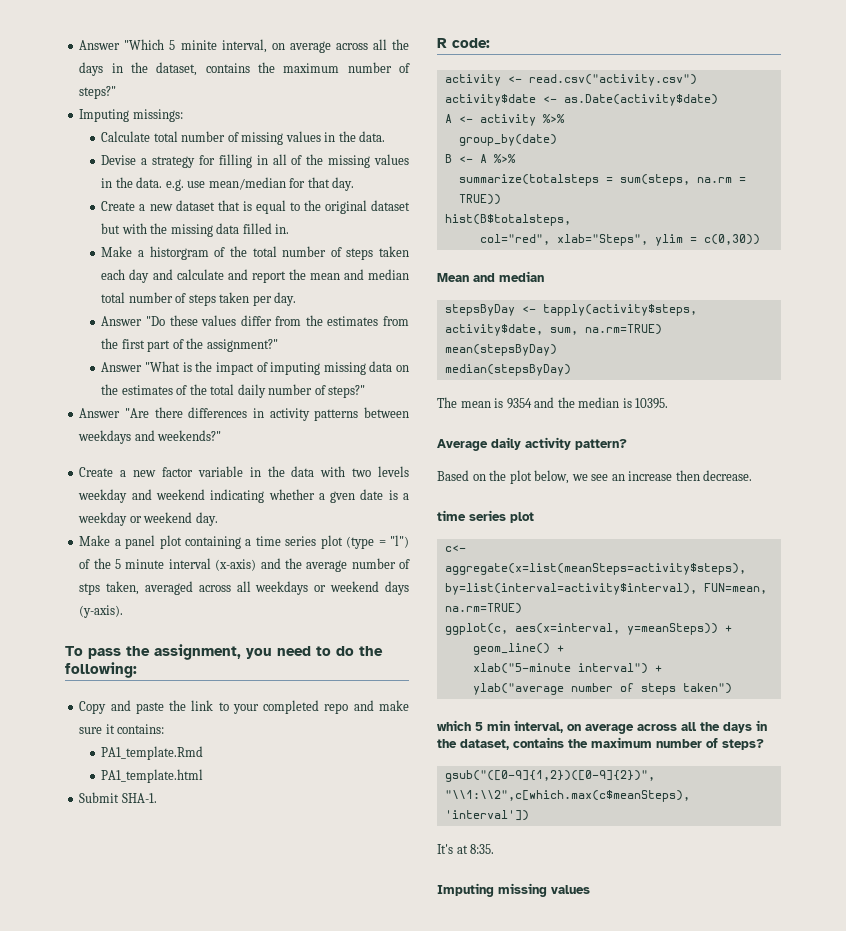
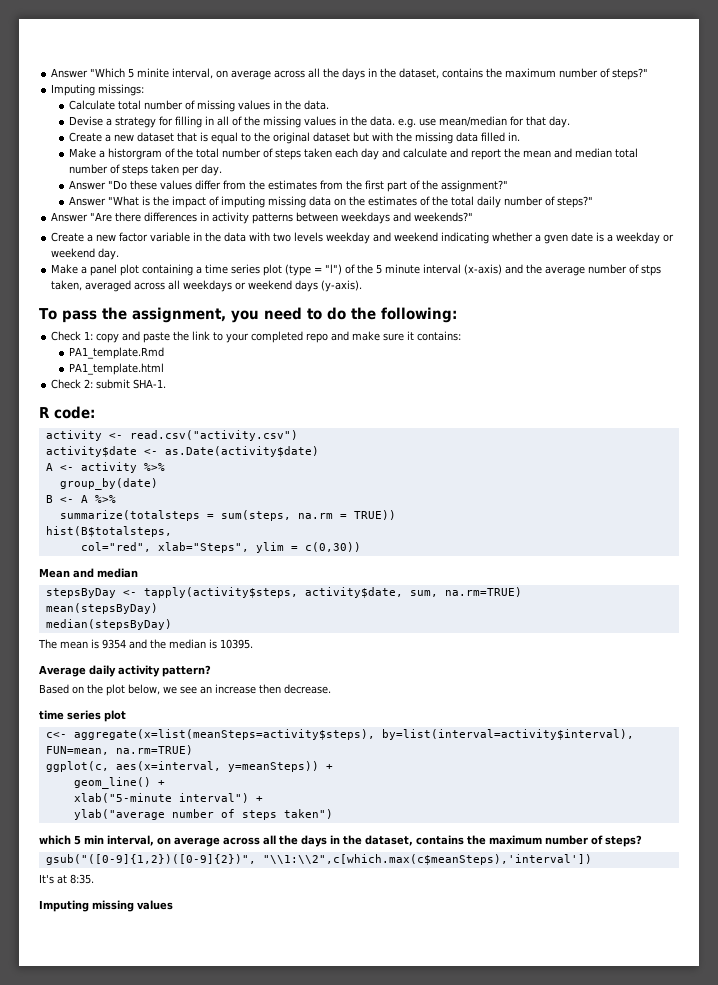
[79,701,107,714] Copy -> [51,331,120,343] Check 1: copy
[79,792,120,803] Submit -> [51,379,131,389] Check 2: submit

